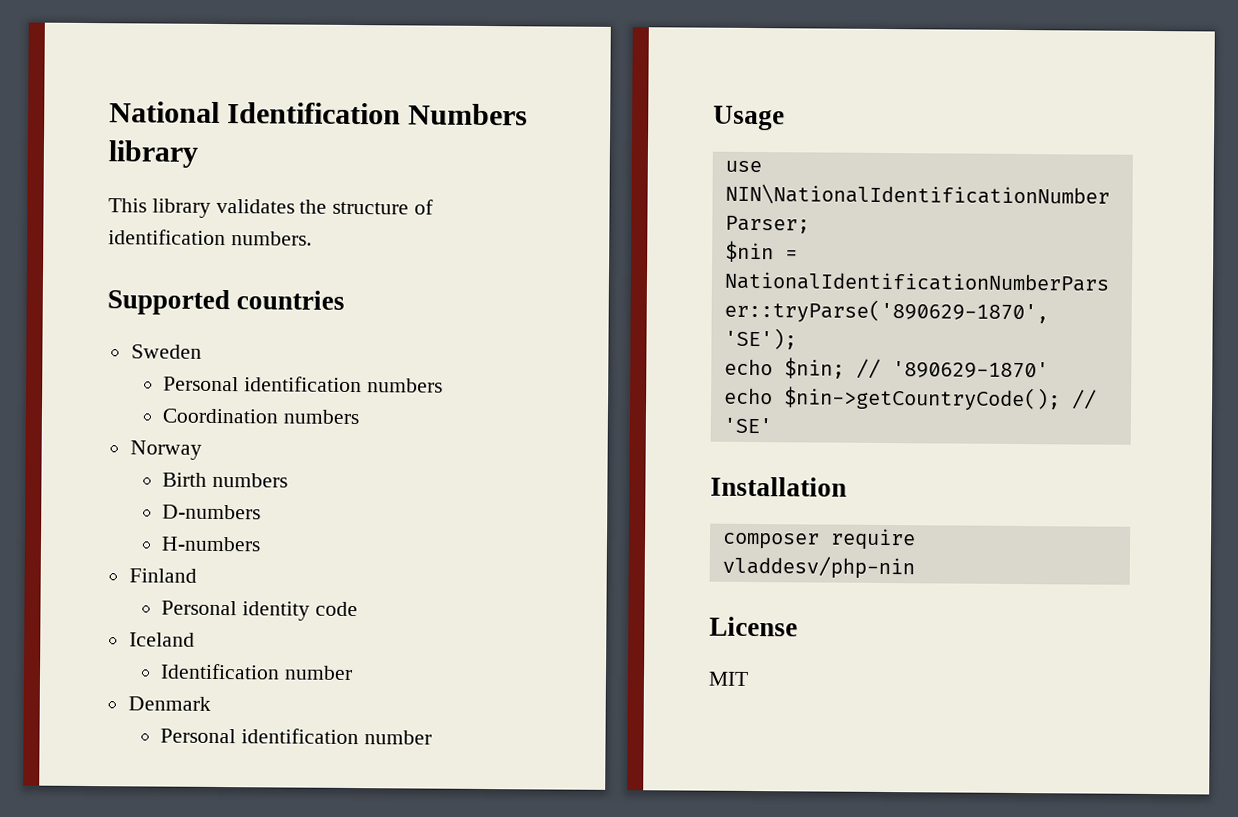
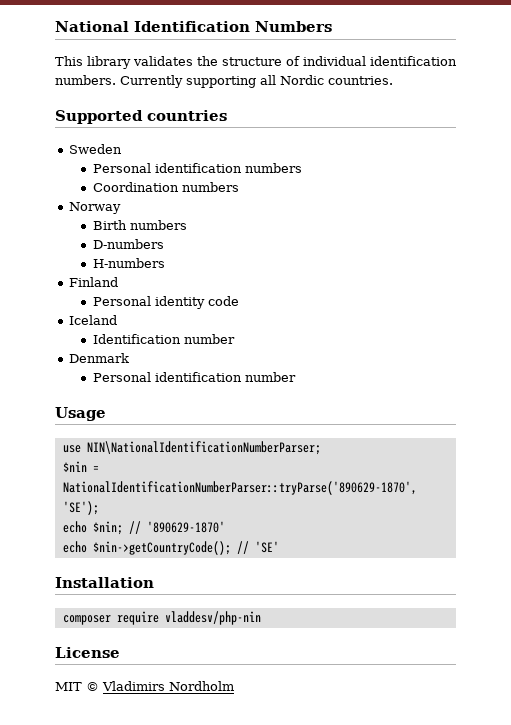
[108,140,198,168] library -> (332, 26) none
(435, 207) none -> [303,56,366,66] individual
(312, 238) none -> [120,75,393,88] Currently supporting all Nordic countries.
(749, 678) none -> [86,681,234,691] © Vladimirs Nordholm

